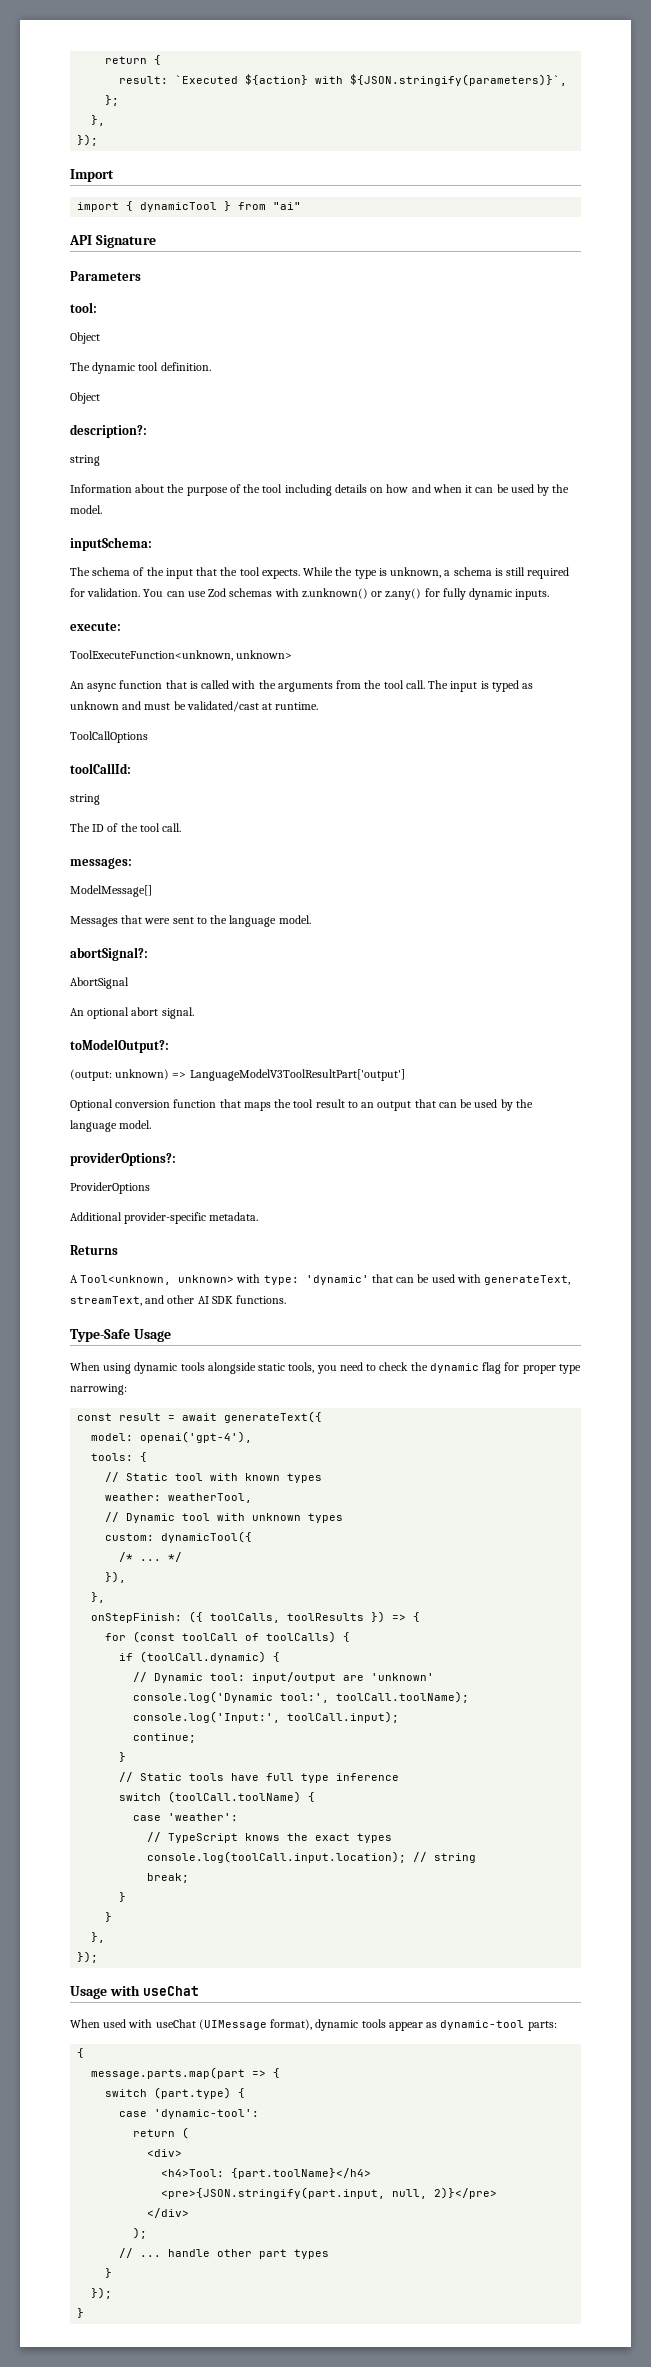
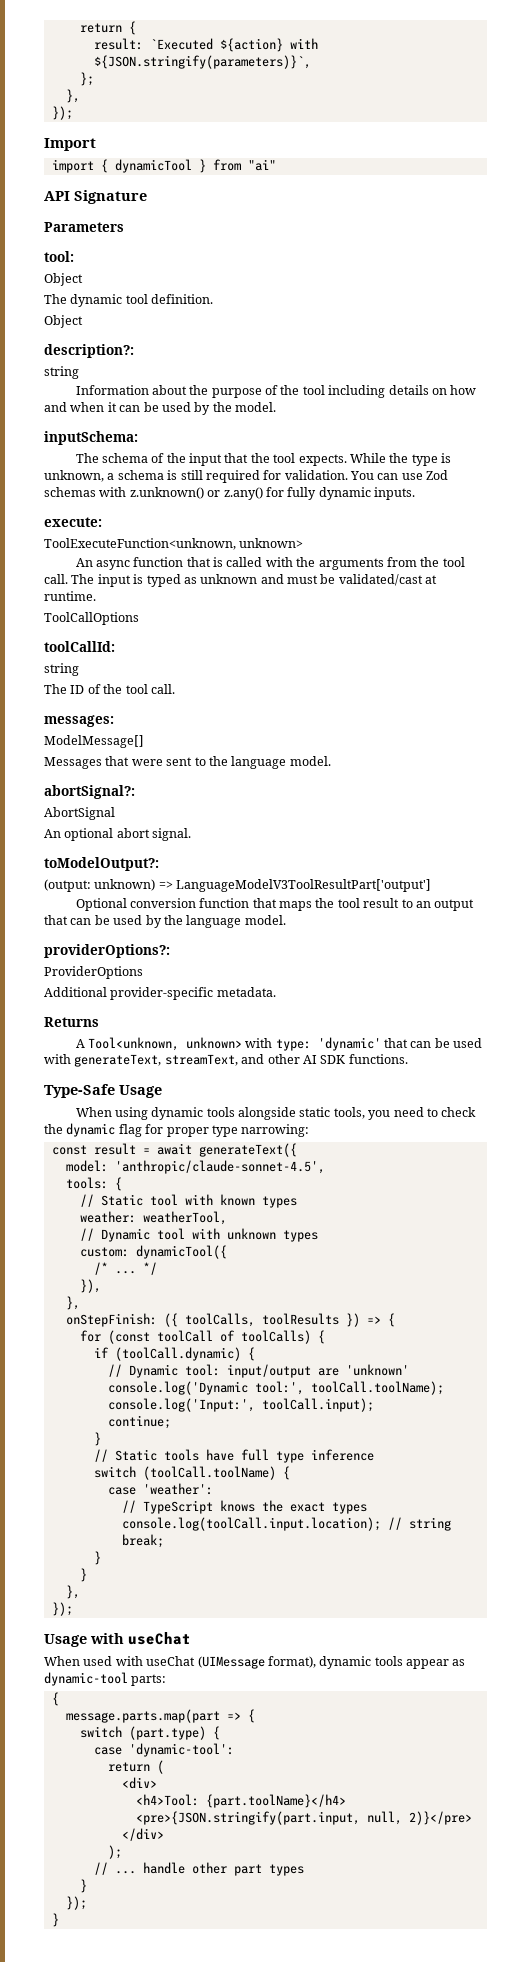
[140,1431,253,1443] openai('gpt-4'), -> [114,1160,325,1174] 'anthropic/claude-sonnet-4.5',

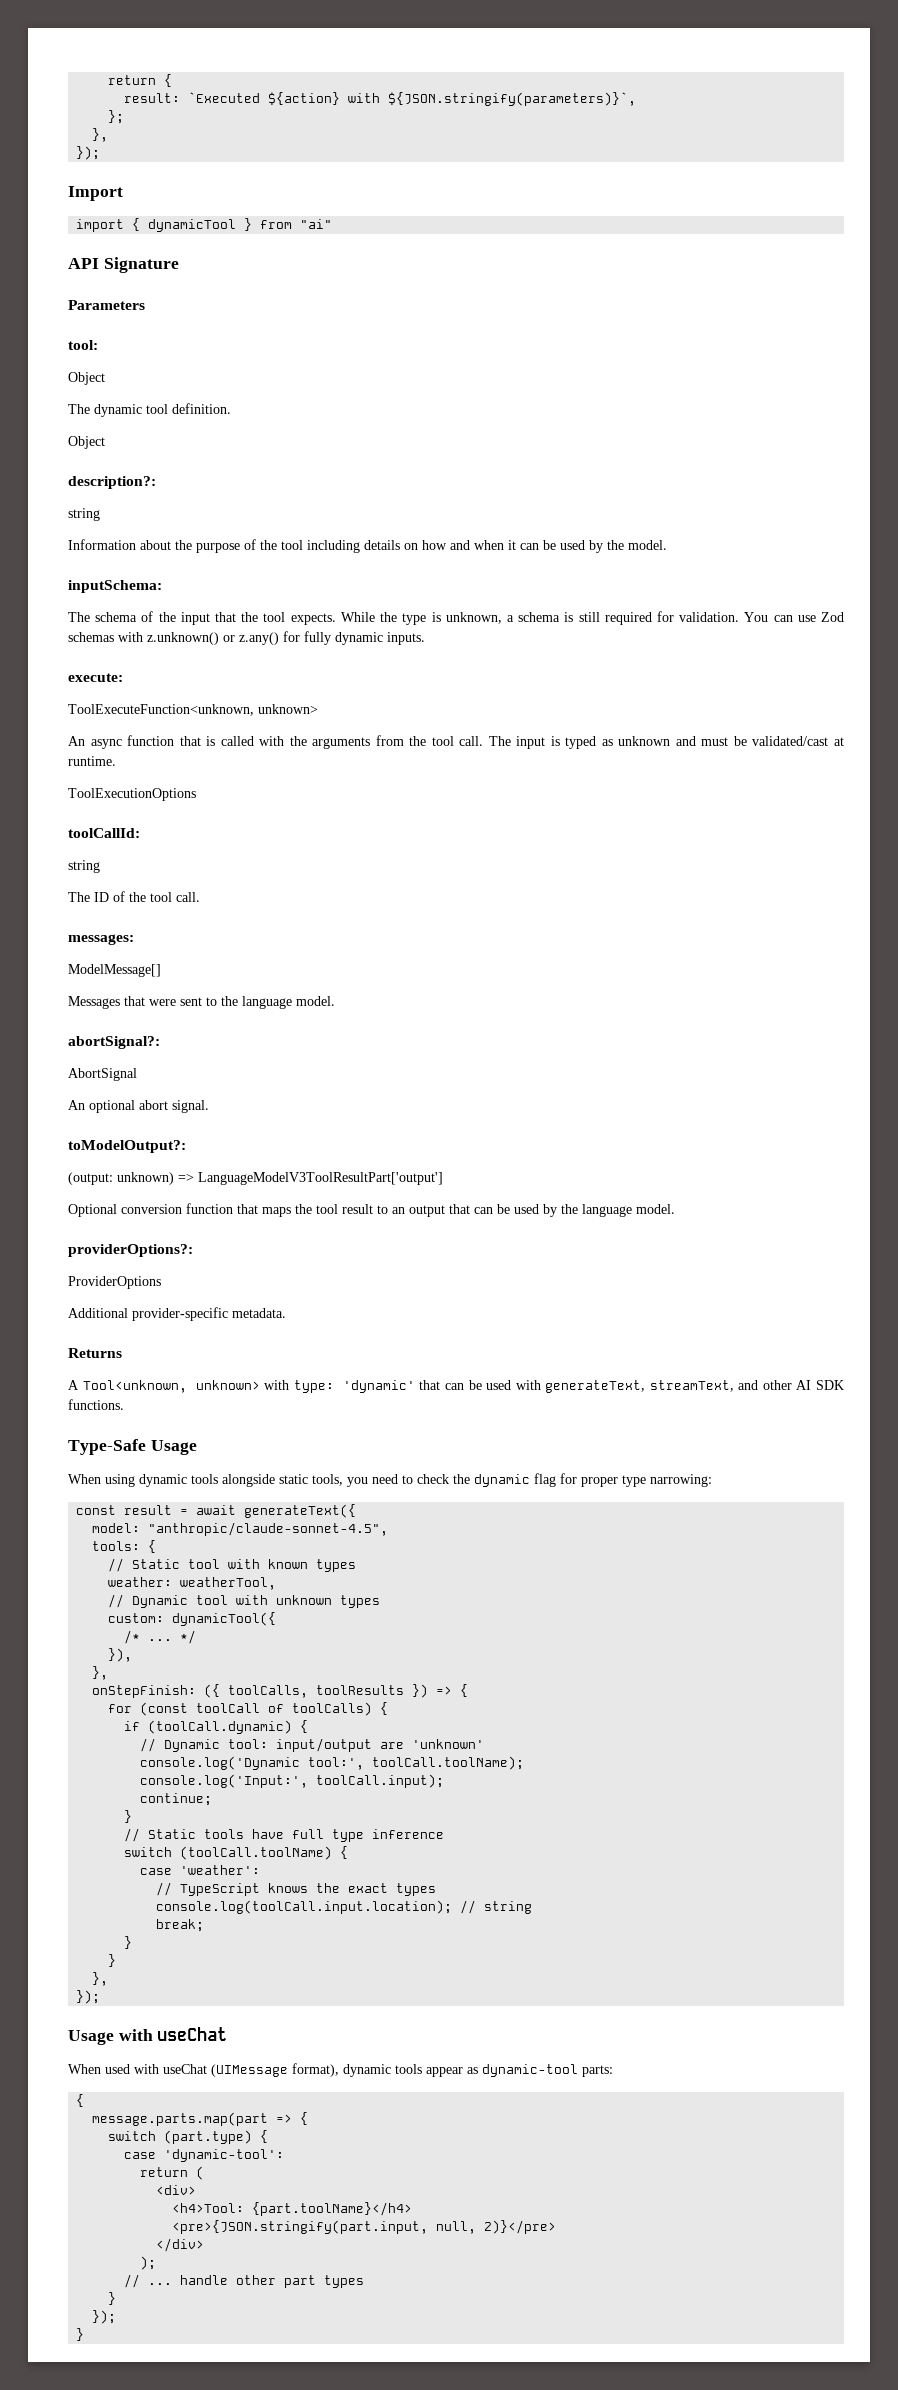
[44,612,139,625] ToolCallOptions -> [68,788,196,801] ToolExecutionOptions
[114,1160,325,1174] 'anthropic/claude-sonnet-4.5', -> [148,1522,389,1536] "anthropic/claude-sonnet-4.5",

